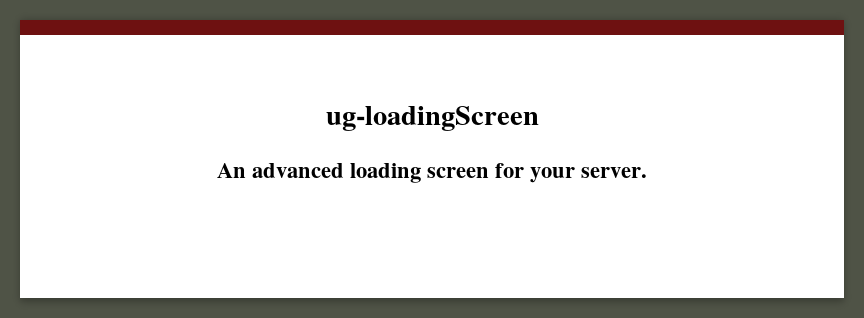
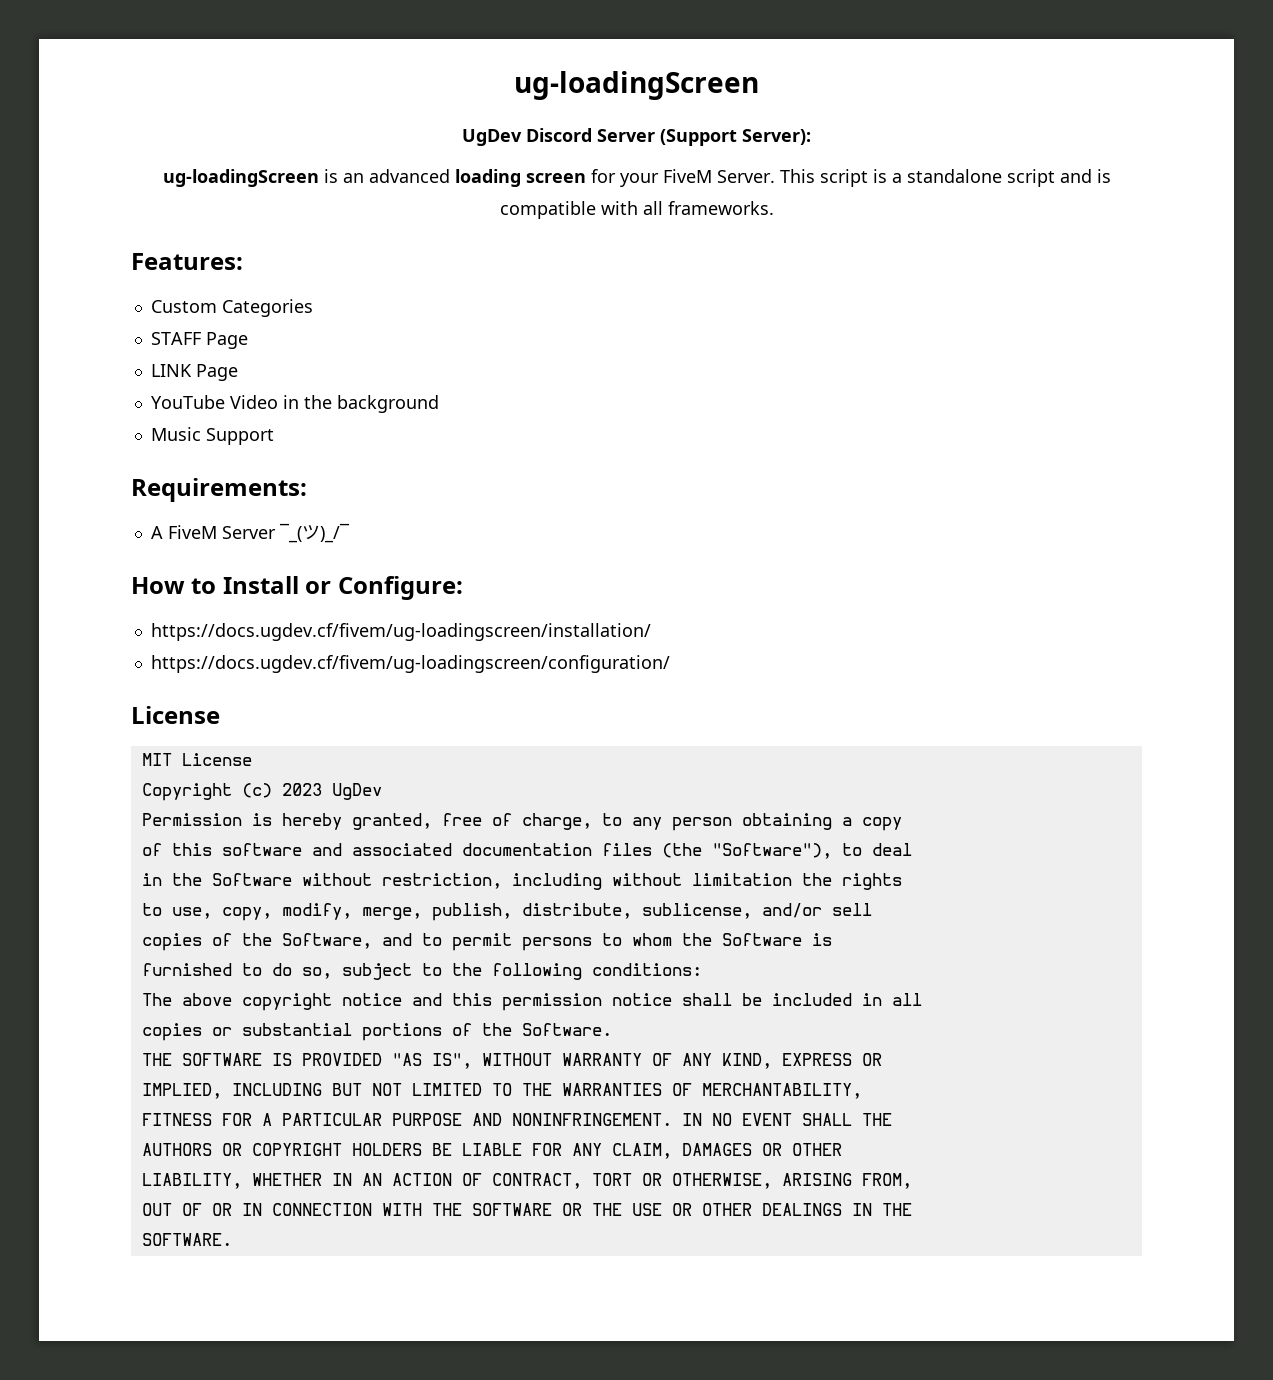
[216,163,246,178] An -> [462,128,811,146] [162,169,364,187] UgDev Discord Server (Support Server): // ug-loadingScreen is an
[581,167,648,178] server. -> [662,169,1111,187] [499,201,774,219] [131,253,243,270] [150,299,313,317] [150,332,248,349] [150,364,238,381] [150,395,439,413] [150,427,274,445] [131,478,307,502] [150,523,350,543] [131,576,463,600] [150,623,651,641] [150,655,670,673] [131,706,220,724] [141,753,252,766] [141,783,382,801] [141,813,902,831] [141,843,912,859] [141,873,902,890] [141,903,872,921] [141,933,832,951] [141,963,702,980] [141,993,922,1011] [141,1023,612,1041] [141,1053,882,1069] [141,1083,862,1099] [141,1113,892,1126] [141,1143,842,1159] [141,1173,912,1189] [141,1203,912,1216] [141,1233,232,1246] FiveM Server. This script is a standalone script and is compatible with all frameworks. // Features: // Custom Categories // STAFF Page // LINK Page // YouTube Video in the background // Music Support // Requirements: // A FiveM Server ¯_(ツ)_/¯ // How to Install or Configure: // https://docs.ugdev.cf/fivem/ug-loadingscreen/installation/ // https://docs.ugdev.cf/fivem/ug-loadingscreen/configuration/ // License // MIT License // Copyright (c) 2023 UgDev // Permission is hereby granted, free of charge, to any person obtaining a copy // of this software and associated documentation files (the "Software"), to deal // in the Software without restriction, including without limitation the rights // to use, copy, modify, merge, publish, distribute, sublicense, and/or sell // copies of the Software, and to permit persons to whom the Software is // furnished to do so, subject to the following conditions: // The above copyright notice and this permission notice shall be included in all // copies or substantial portions of the Software. // THE SOFTWARE IS PROVIDED "AS IS", WITHOUT WARRANTY OF ANY KIND, EXPRESS OR // IMPLIED, INCLUDING BUT NOT LIMITED TO THE WARRANTIES OF MERCHANTABILITY, // FITNESS FOR A PARTICULAR PURPOSE AND NONINFRINGEMENT. IN NO EVENT SHALL THE // AUTHORS OR COPYRIGHT HOLDERS BE LIABLE FOR ANY CLAIM, DAMAGES OR OTHER // LIABILITY, WHETHER IN AN ACTION OF CONTRACT, TORT OR OTHERWISE, ARISING FROM, // OUT OF OR IN CONNECTION WITH THE SOFTWARE OR THE USE OR OTHER DEALINGS IN THE // SOFTWARE.

